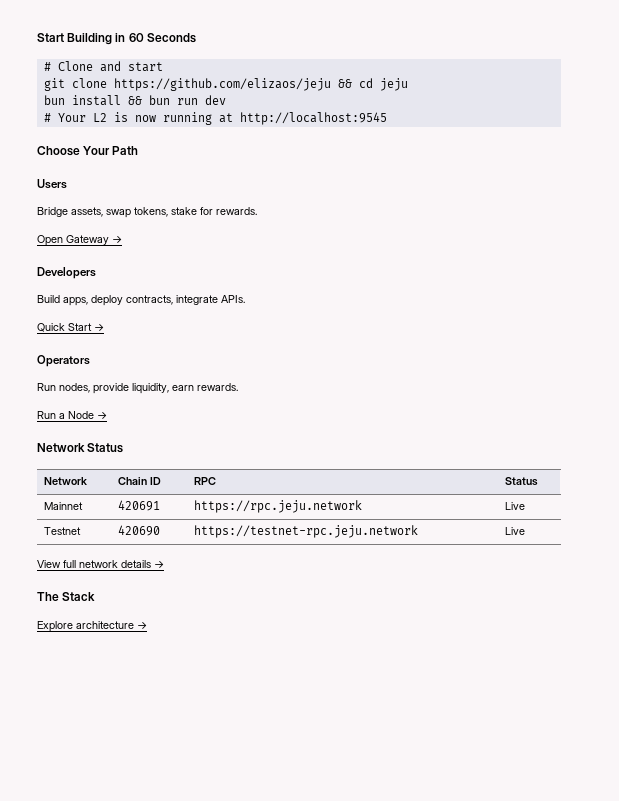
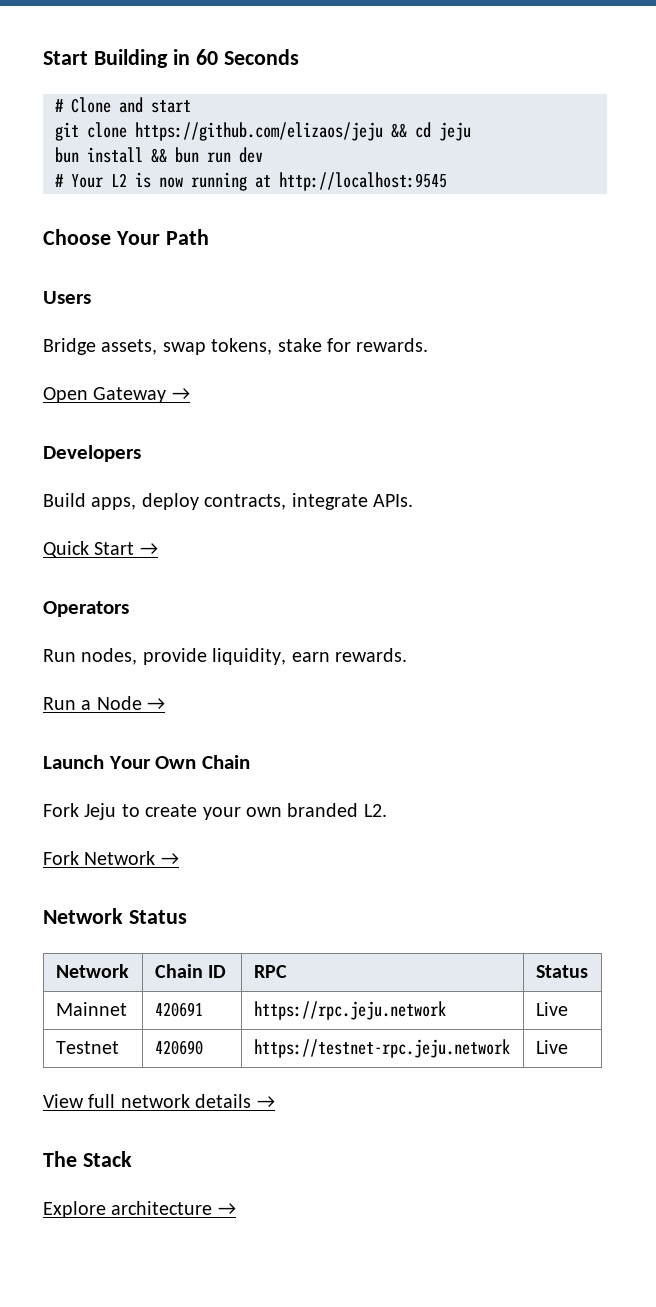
(107, 415) none -> [43,755,251,769] [43,803,387,820] [43,851,179,865] // Launch Your Own Chain // Fork Jeju to create your own branded L2. // Fork Network →

